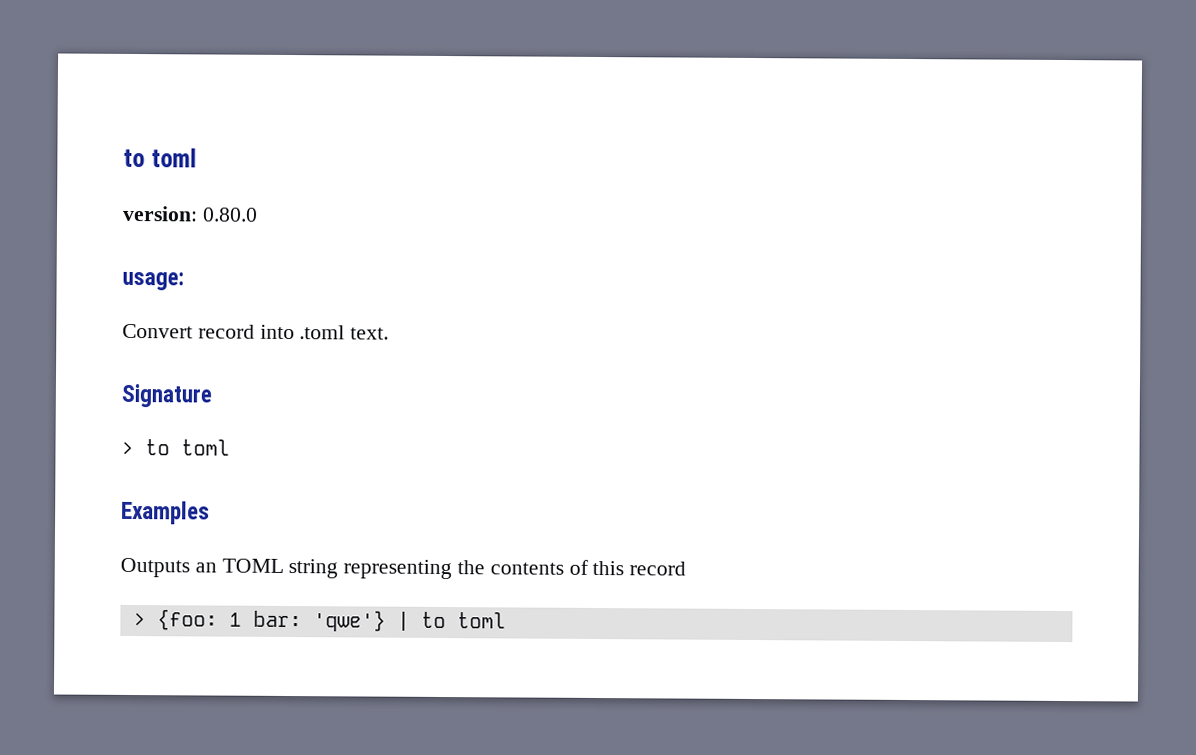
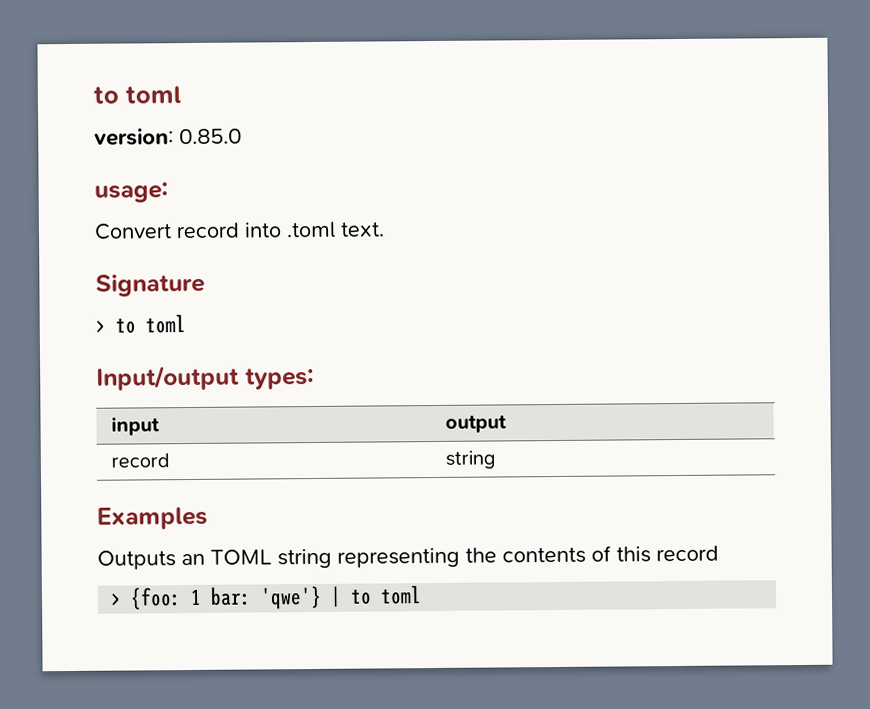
[201,207,258,222] 0.80.0 -> [179,128,242,145] 0.85.0
(230, 447) none -> [96,365,314,391] [111,416,161,436] [445,414,508,433] [111,453,171,468] [445,450,497,469] // Input/output types: // input | output // record | string

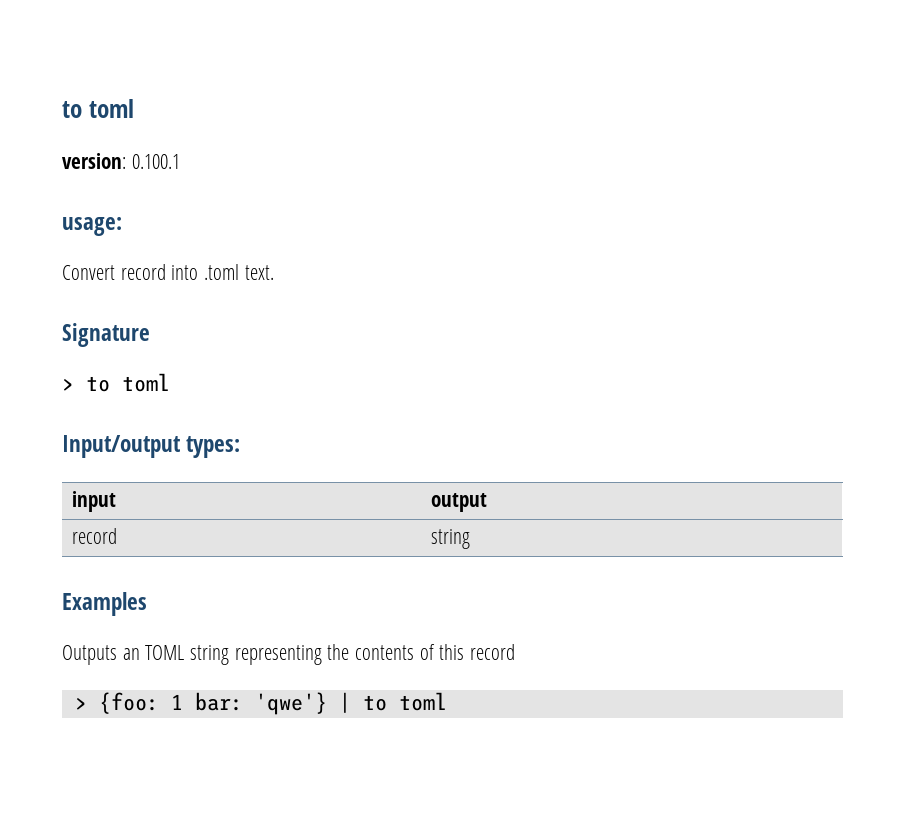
[179,128,242,145] 0.85.0 -> [131,154,180,169] 0.100.1

